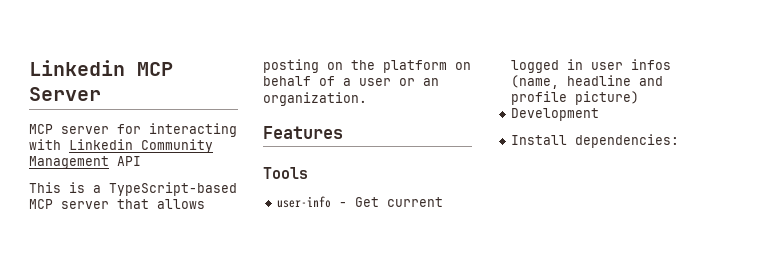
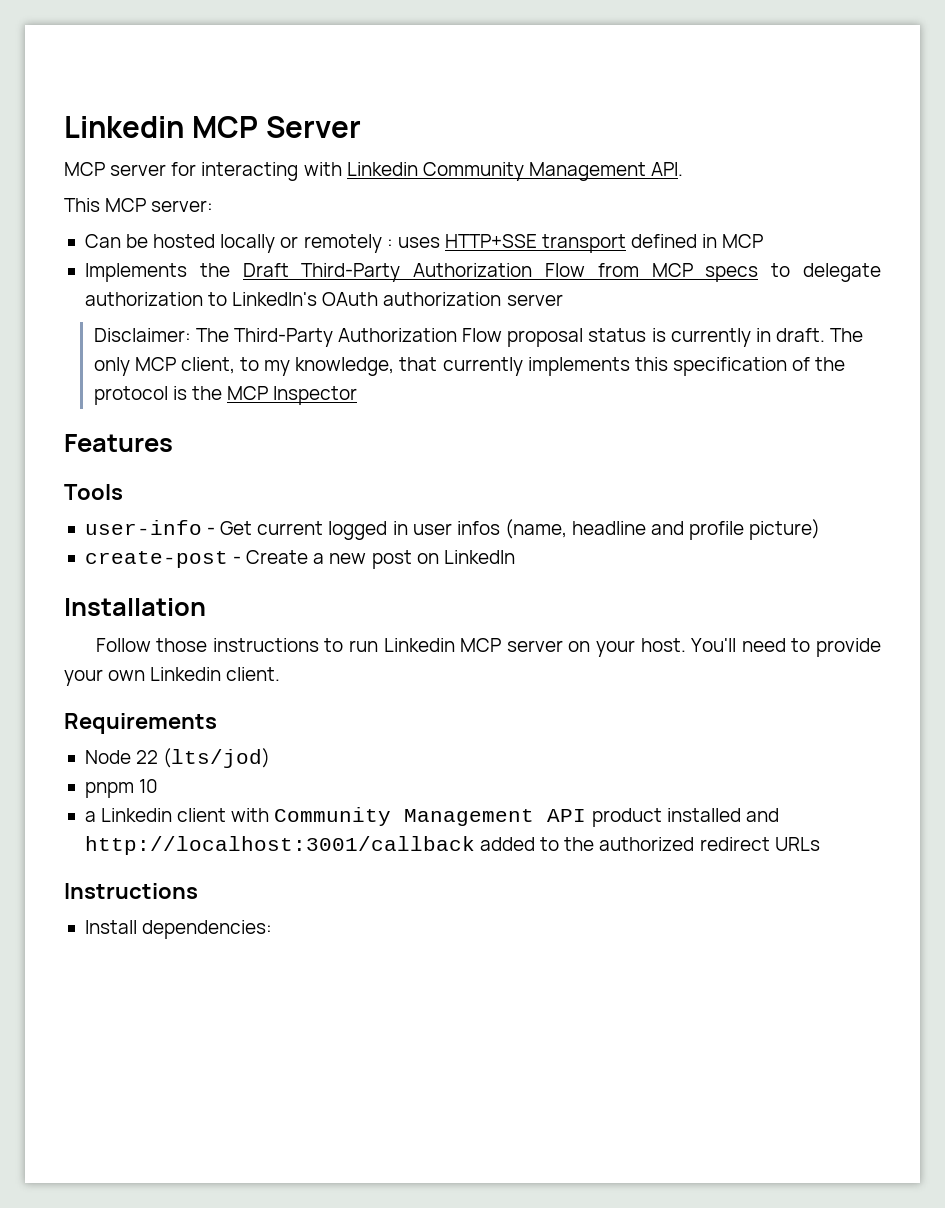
[117,156,141,166] API -> [651,162,684,176] API.
[69,182,237,196] [29,199,205,209] [263,59,471,73] [263,76,439,86] [263,92,367,106] is a TypeScript-based MCP server that allows posting on the platform on behalf of a user or an organization. -> [105,198,214,212] [84,234,764,253] [84,263,882,282] [84,292,563,306] [93,328,864,347] [93,357,846,376] [93,386,358,405] MCP server: // Can be hosted locally or remotely : uses HTTP+SSE transport defined in MCP // Implements the Draft Third-Party Authorization Flow from MCP specs to delegate authorization to LinkedIn's OAuth authorization server // Disclaimer: The Third-Party Authorization Flow proposal status is currently in draft. The only MCP client, to my knowledge, that currently implements this specification of the protocol is the MCP Inspector
[510,108,599,121] Development -> [84,550,515,569] [64,598,206,616] [95,638,882,657] [64,667,281,686] [64,713,217,734] [84,748,271,768] [84,779,159,798] [84,807,779,827] [84,836,820,855] [64,883,198,899] create-post - Create a new post on LinkedIn // Installation // Follow those instructions to run Linkedin MCP server on your host. You'll need to provide your own Linkedin client. // Requirements // Node 22 (lts/jod) // pnpm 10 // a Linkedin client with Community Management API product installed and http://localhost:3001/callback added to the authorized redirect URLs // Instructions

